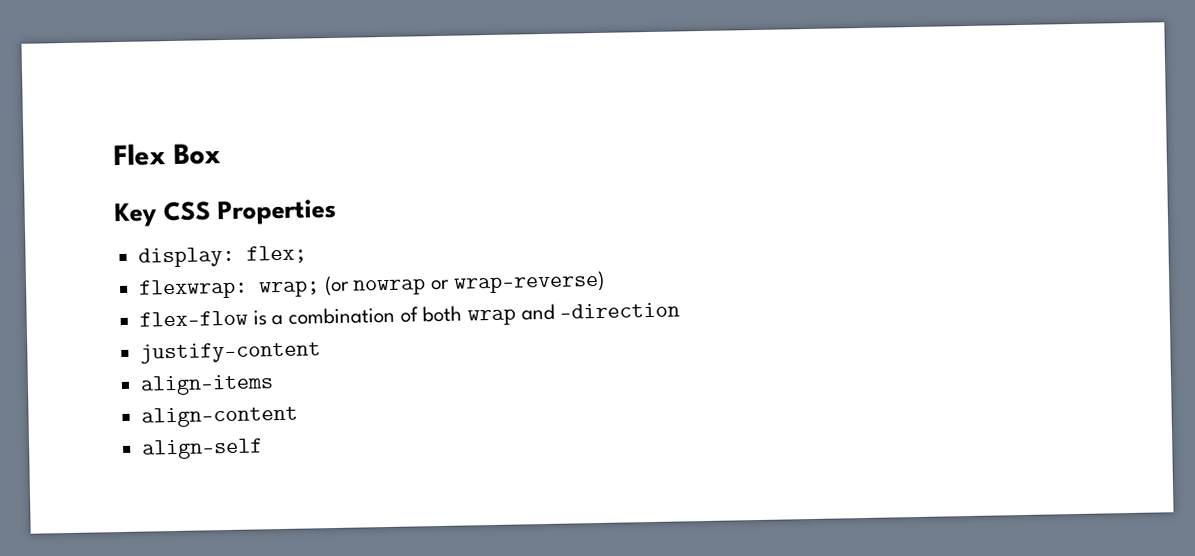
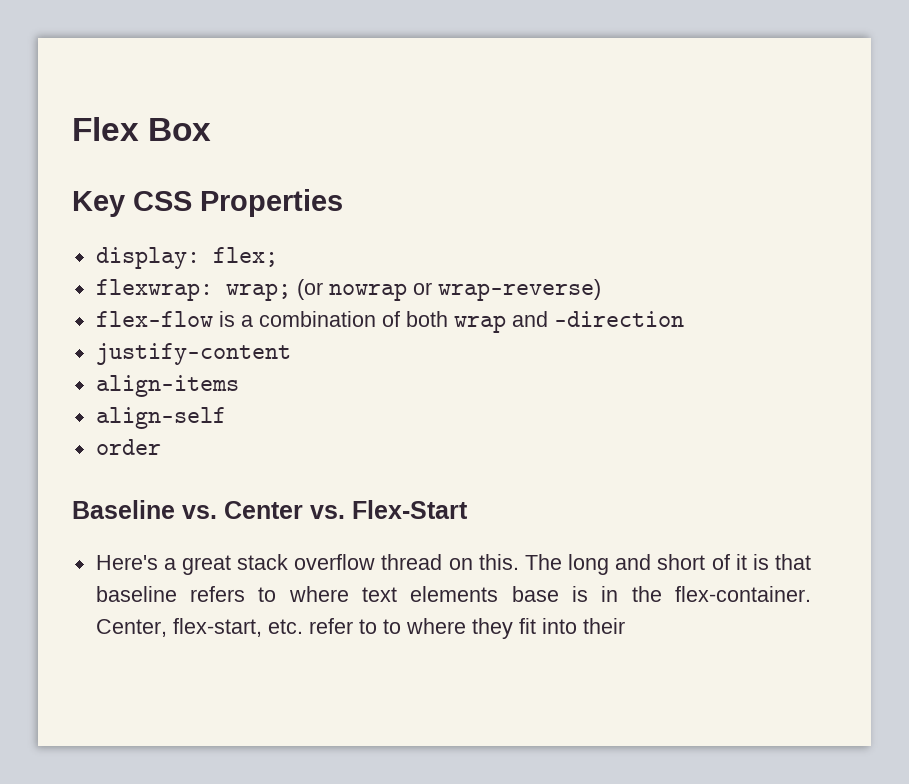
[141,405,299,428] [141,438,264,460] align-content // align-self -> [95,407,226,429] [95,439,161,455] [72,500,468,519] [95,554,811,575] [95,586,811,602] [95,618,625,639] align-self // order // Baseline vs. Center vs. Flex-Start // Here's a great stack overflow thread on this. The long and short of it is that baseline refers to where text elements base is in the flex-container. Center, flex-start, etc. refer to to where they fit into their

